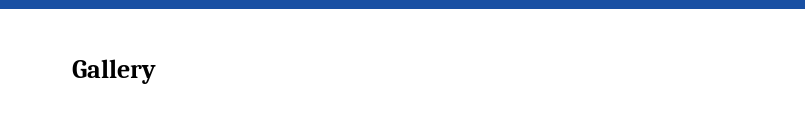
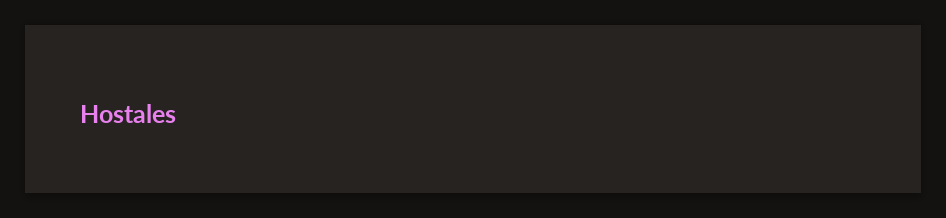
[72,59,156,84] Gallery -> [80,104,176,123] Hostales

